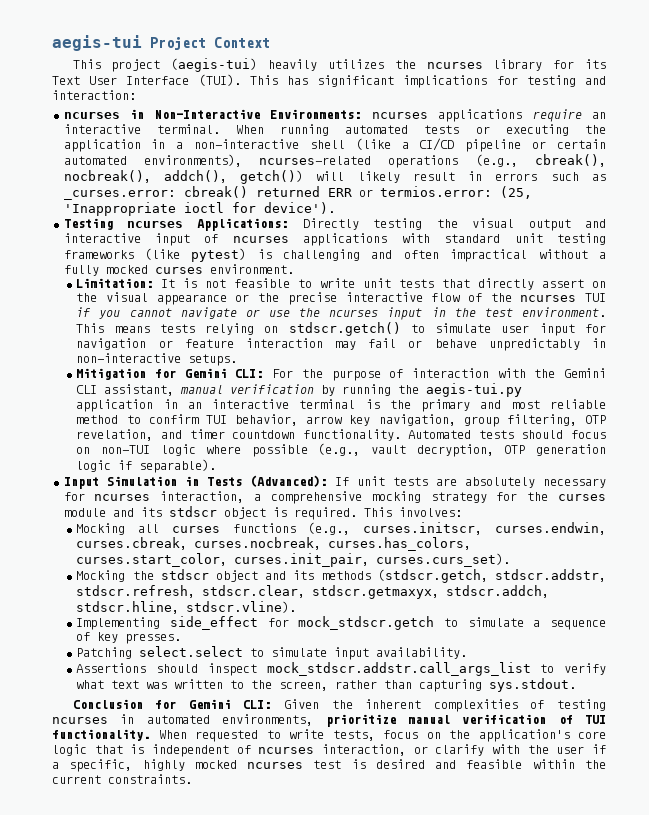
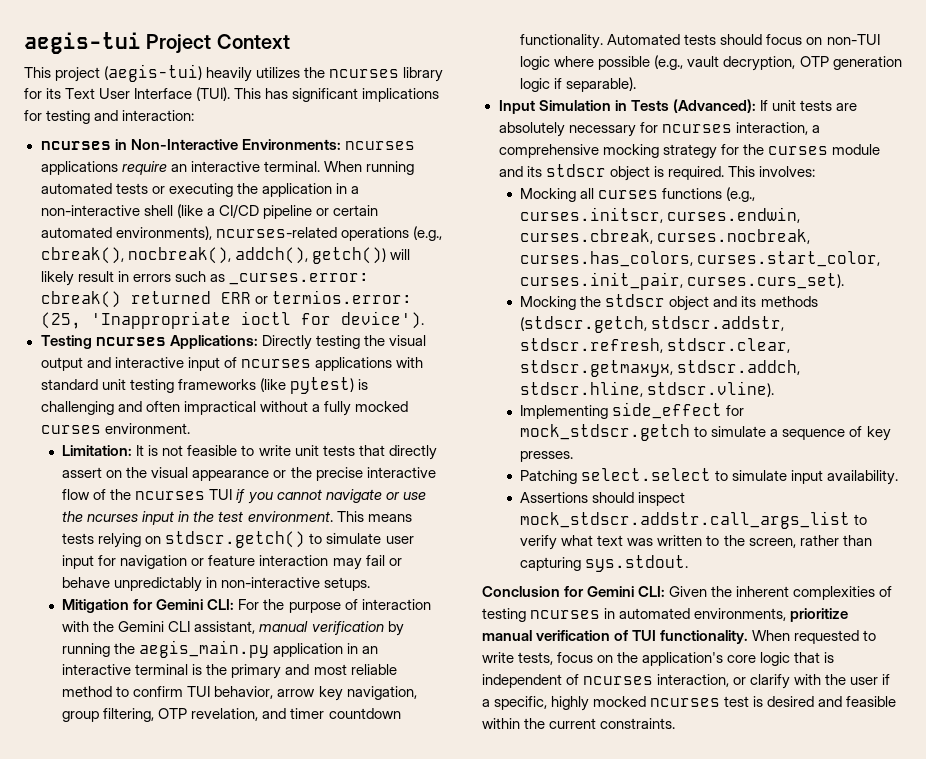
[426,383,523,397] aegis-tui.py -> [139,640,270,658] aegis_main.py

